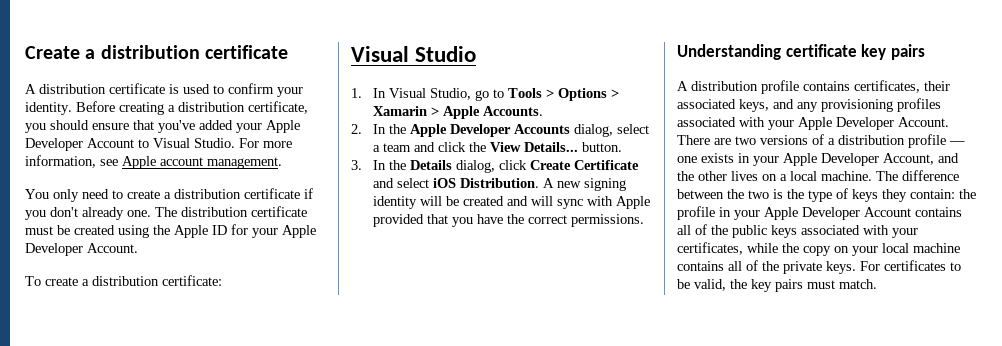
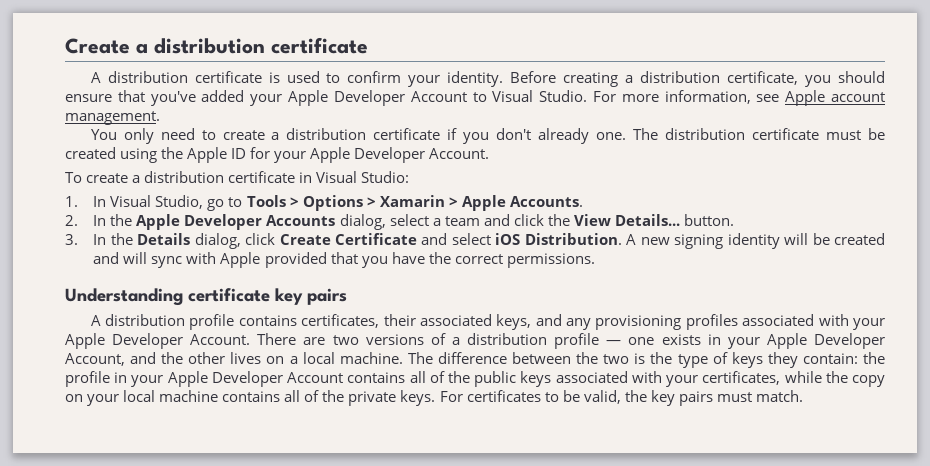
[162,275,222,286] [351,46,477,62] certificate: // Visual Studio -> [228,171,410,183] certificate in Visual Studio:

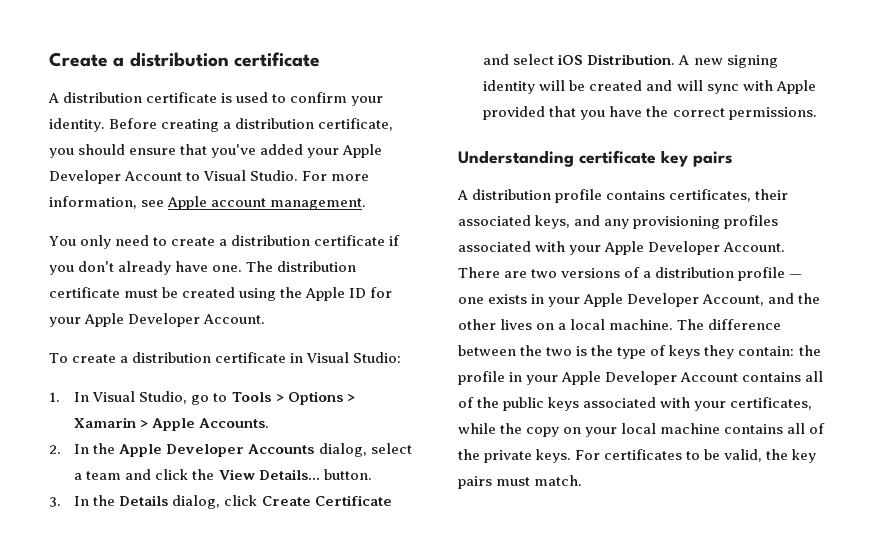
(590, 136) none -> [175,261,209,272] have

